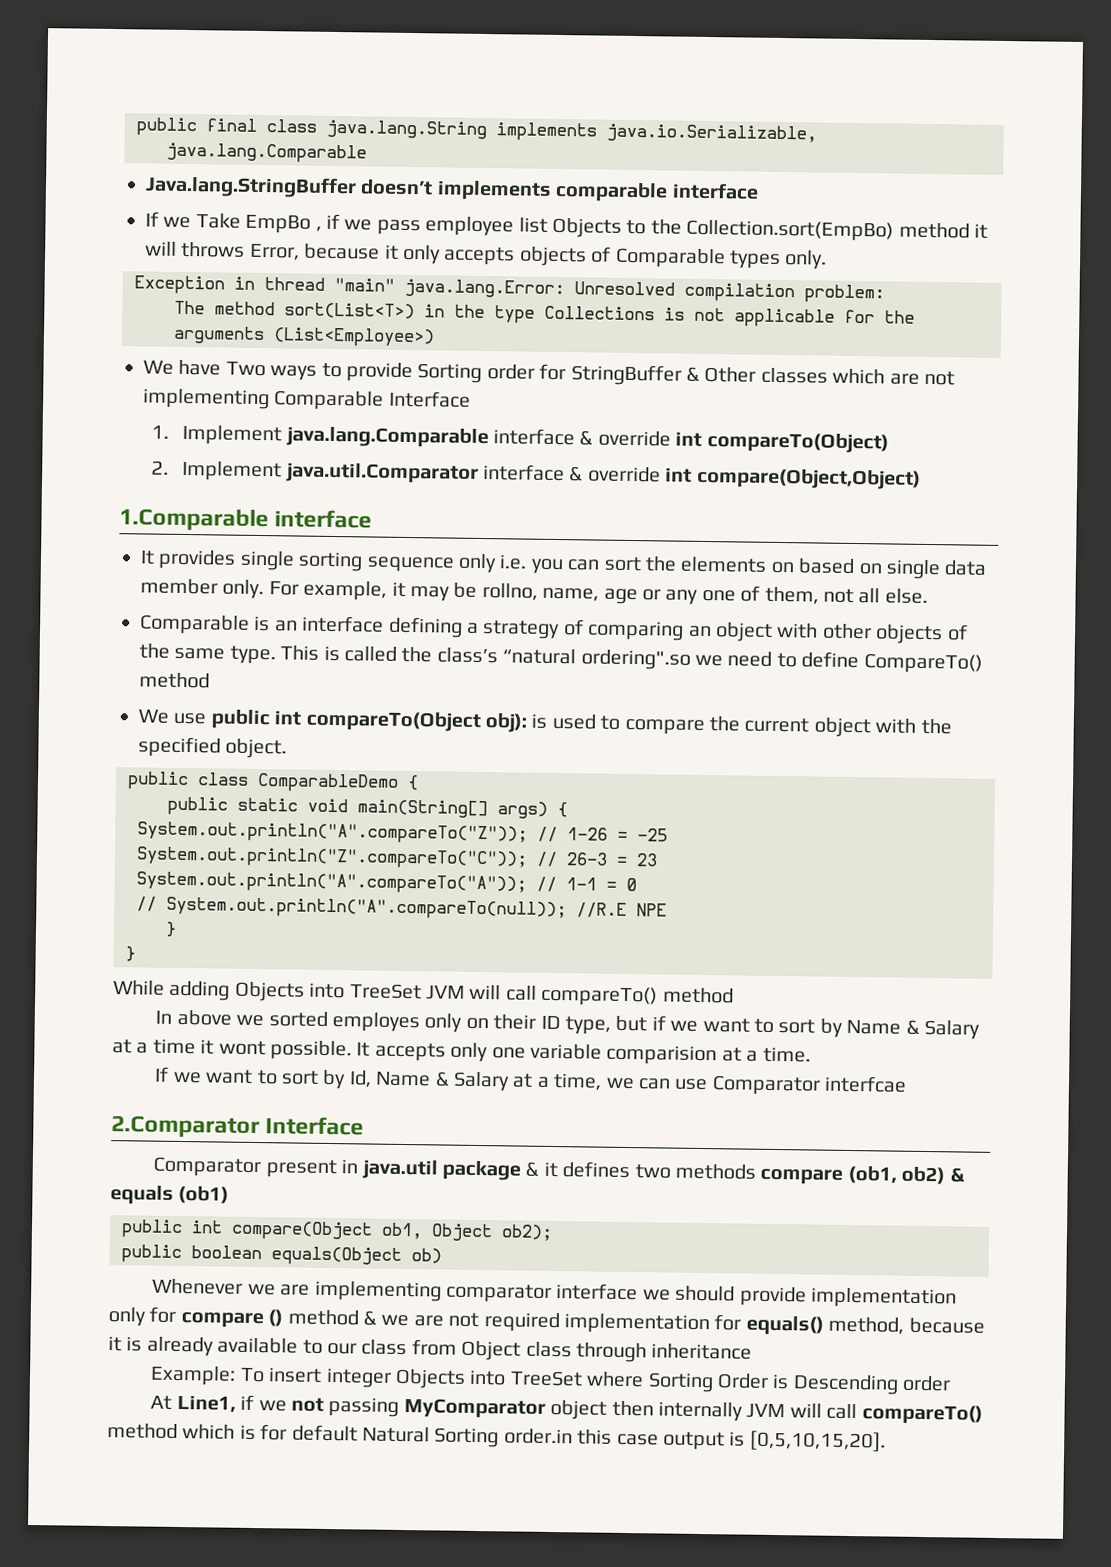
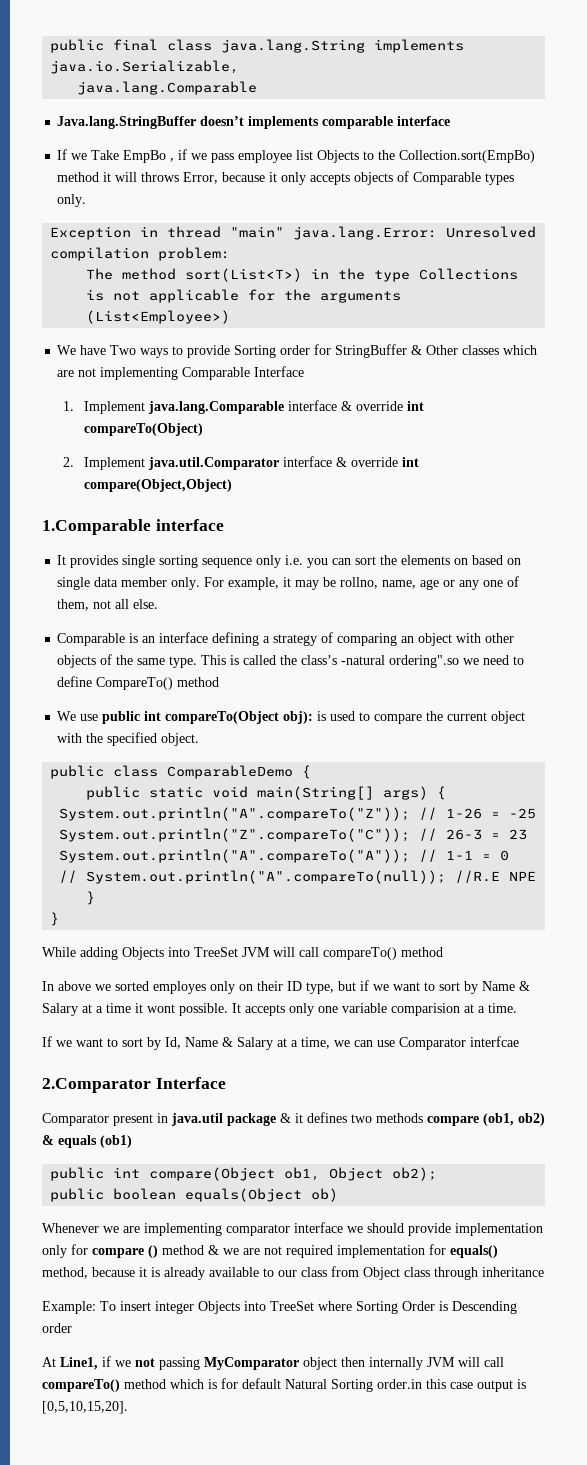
[502,648,577,665] “natural -> [341,655,386,665] -natural

